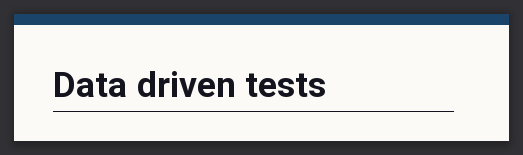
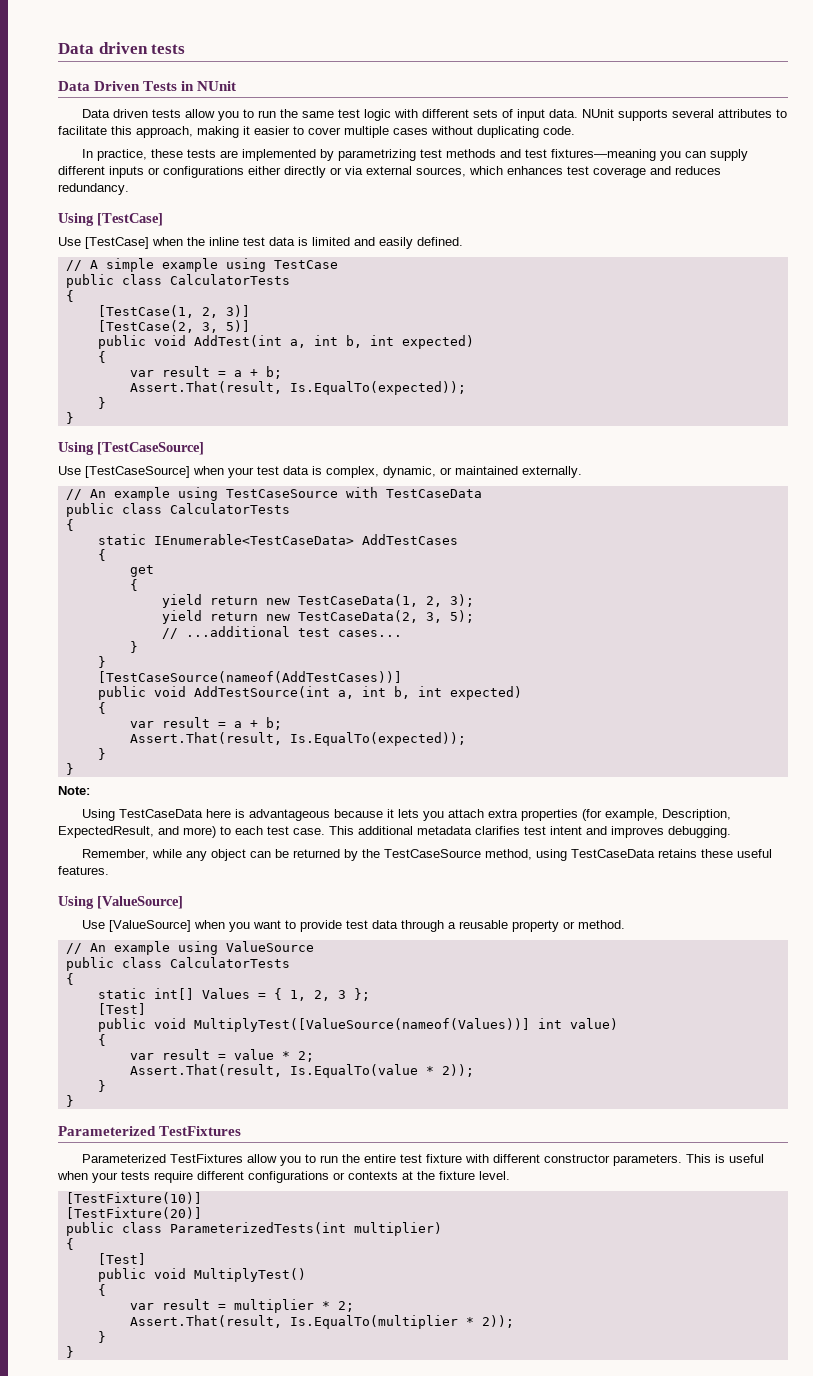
[53,71,327,97] Data driven tests -> [58,42,186,54] [58,81,237,91] [81,109,787,121] [58,126,575,138] [81,149,748,161] [58,166,721,178] [58,183,129,195] [58,213,163,226] [58,237,463,249] [65,258,338,272] [65,274,290,288] [65,290,74,302] [97,305,250,318] [97,320,250,333] [97,335,474,349] [97,351,106,363] [129,366,282,379] [129,381,466,395] [97,397,106,409] [65,412,74,424] [58,442,204,455] [58,466,582,478] [65,487,482,501] [65,503,290,517] [65,519,74,531] [97,534,458,545] [97,549,106,561] [129,565,154,577] [129,579,138,591] [161,594,474,608] [161,610,474,624] [161,626,402,639] [129,641,138,653] [97,656,106,668] [97,671,402,683] [97,686,522,700] [97,702,106,714] [129,717,282,730] [129,732,466,746] [97,748,106,760] [65,763,74,775] [58,786,90,795] [81,809,731,821] [58,826,731,838] [81,849,772,861] [58,866,109,875] [58,896,183,909] [81,920,625,932] [65,941,314,955] [65,957,290,971] [65,973,74,985] [97,988,370,1001] [97,1003,146,1015] [97,1018,618,1032] [97,1034,106,1046] [129,1049,314,1062] [129,1064,474,1078] [97,1080,106,1092] [65,1095,74,1107] [58,1126,242,1136] [81,1154,764,1166] [57,1171,510,1183] [65,1192,202,1204] [65,1207,202,1219] [65,1222,442,1236] [65,1238,74,1250] [97,1253,146,1265] [97,1268,306,1282] [97,1284,106,1296] [129,1299,354,1313] [129,1315,514,1329] [97,1331,106,1343] [65,1346,74,1358] Data driven tests // Data Driven Tests in NUnit // Data driven tests allow you to run the same test logic with different sets of input data. NUnit supports several attributes to facilitate this approach, making it easier to cover multiple cases without duplicating code. // In practice, these tests are implemented by parametrizing test methods and test fixtures—meaning you can supply different inputs or configurations either directly or via external sources, which enhances test coverage and reduces redundancy. // Using [TestCase] // Use [TestCase] when the inline test data is limited and easily defined. // // A simple example using TestCase // public class CalculatorTests // { // [TestCase(1, 2, 3)] // [TestCase(2, 3, 5)] // public void AddTest(int a, int b, int expected) // { // var result = a + b; // Assert.That(result, Is.EqualTo(expected)); // } // } // Using [TestCaseSource] // Use [TestCaseSource] when your test data is complex, dynamic, or maintained externally. // // An example using TestCaseSource with TestCaseData // public class CalculatorTests // { // static IEnumerable<TestCaseData> AddTestCases // { // get // { // yield return new TestCaseData(1, 2, 3); // yield return new TestCaseData(2, 3, 5); // // ...additional test cases... // } // } // [TestCaseSource(nameof(AddTestCases))] // public void AddTestSource(int a, int b, int expected) // { // var result = a + b; // Assert.That(result, Is.EqualTo(expected)); // } // } // Note: // Using TestCaseData here is advantageous because it lets you attach extra properties (for example, Description, ExpectedResult, and more) to each test case. This additional metadata clarifies test intent and improves debugging. // Remember, while any object can be returned by the TestCaseSource method, using TestCaseData retains these useful features. // Using [ValueSource] // Use [ValueSource] when you want to provide test data through a reusable property or method. // // An example using ValueSource // public class CalculatorTests // { // static int[] Values = { 1, 2, 3 }; // [Test] // public void MultiplyTest([ValueSource(nameof(Values))] int value) // { // var result = value * 2; // Assert.That(result, Is.EqualTo(value * 2)); // } // } // Parameterized TestFixtures // Parameterized TestFixtures allow you to run the entire test fixture with different constructor parameters. This is useful when your tests require different configurations or contexts at the fixture level. // [TestFixture(10)] // [TestFixture(20)] // public class ParameterizedTests(int multiplier) // { // [Test] // public void MultiplyTest() // { // var result = multiplier * 2; // Assert.That(result, Is.EqualTo(multiplier * 2)); // } // }

